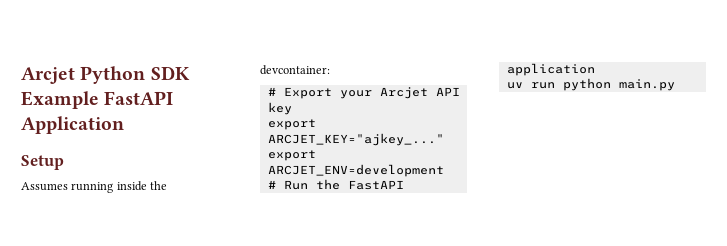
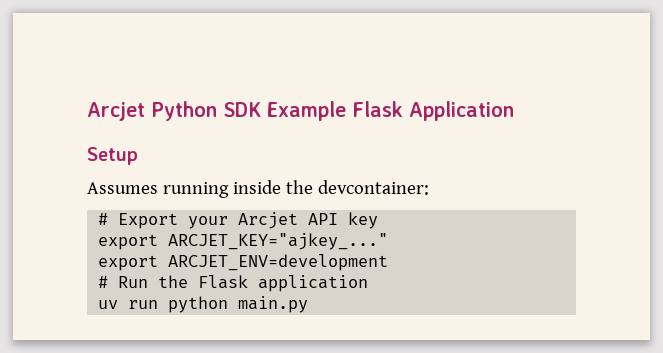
[104,91,174,105] FastAPI -> [352,101,403,117] Flask
[347,180,404,190] FastAPI -> [198,275,249,289] Flask

